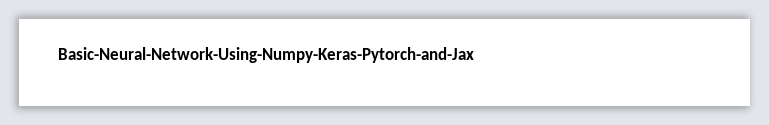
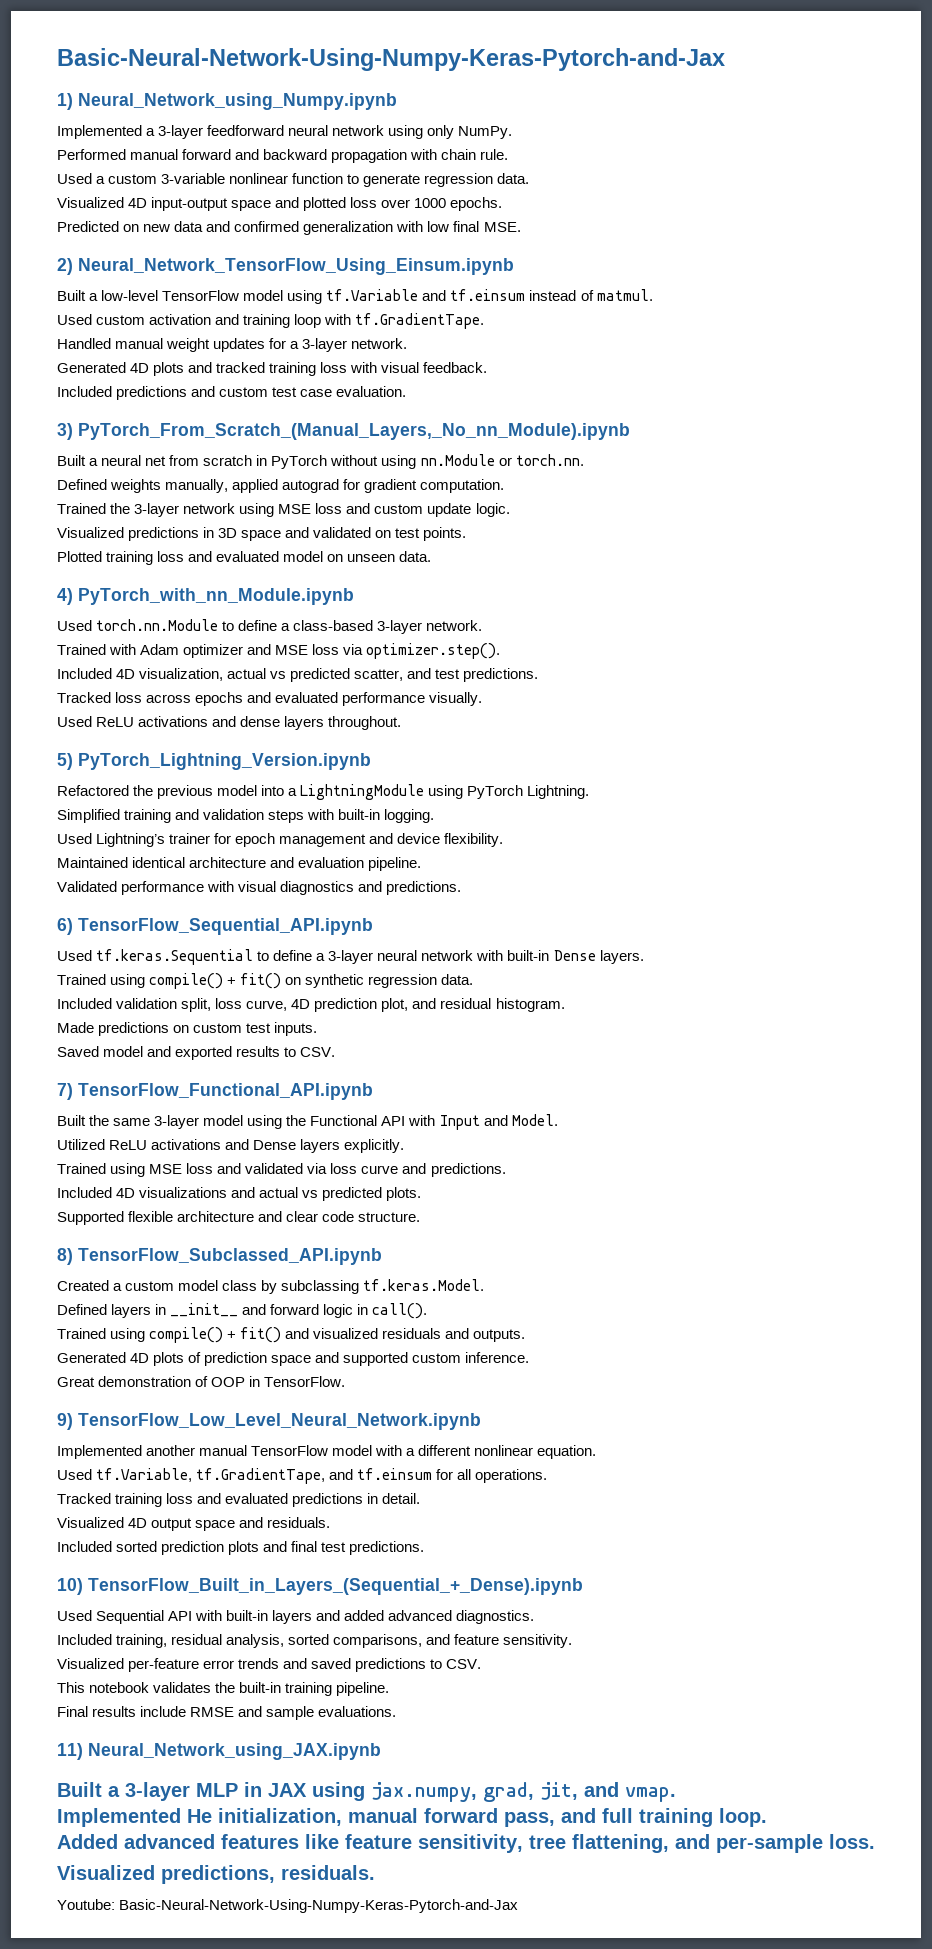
[58,47,474,63] Basic-Neural-Network-Using-Numpy-Keras-Pytorch-and-Jax -> [57,48,725,71] [57,93,397,110] [57,125,513,139] [57,149,509,163] [57,173,530,187] [57,197,503,211] [57,221,521,235] [57,258,514,275] [57,289,653,304] [57,313,485,329] [57,338,408,352] [57,362,488,376] [57,386,407,400] [57,423,630,440] [57,454,584,469] [57,479,505,493] [57,503,510,517] [57,527,467,541] [57,551,432,565] [57,588,354,605] [57,619,483,634] [57,643,501,659] [57,668,539,682] [57,692,483,706] [57,716,402,730] [57,753,371,770] [57,784,590,800] [57,809,435,823] [57,833,504,847] [57,857,422,871] [57,881,462,895] [57,918,373,935] [57,949,644,965] [57,973,474,989] [57,998,565,1012] [57,1022,318,1036] [57,1046,336,1060] [57,1083,373,1100] [57,1114,558,1130] [57,1139,405,1153] [57,1163,506,1177] [57,1187,422,1201] [57,1211,421,1225] [57,1248,382,1265] [57,1279,485,1294] [57,1303,428,1319] [57,1327,526,1343] [57,1352,530,1366] [57,1376,346,1387] [57,1413,481,1430] [57,1445,597,1459] [57,1468,548,1484] [57,1493,421,1507] [57,1517,331,1531] [57,1541,425,1555] [57,1578,583,1595] [57,1610,535,1624] [57,1634,573,1648] [57,1658,482,1672] [57,1682,390,1696] [57,1706,397,1720] [57,1743,381,1760] [57,1782,676,1802] [57,1808,767,1827] [57,1834,875,1853] [57,1865,375,1884] [57,1899,519,1913] Basic-Neural-Network-Using-Numpy-Keras-Pytorch-and-Jax // 1) Neural_Network_using_Numpy.ipynb // Implemented a 3-layer feedforward neural network using only NumPy. // Performed manual forward and backward propagation with chain rule. // Used a custom 3-variable nonlinear function to generate regression data. // Visualized 4D input-output space and plotted loss over 1000 epochs. // Predicted on new data and confirmed generalization with low final MSE. // 2) Neural_Network_TensorFlow_Using_Einsum.ipynb // Built a low-level TensorFlow model using tf.Variable and tf.einsum instead of matmul. // Used custom activation and training loop with tf.GradientTape. // Handled manual weight updates for a 3-layer network. // Generated 4D plots and tracked training loss with visual feedback. // Included predictions and custom test case evaluation. // 3) PyTorch_From_Scratch_(Manual_Layers,_No_nn_Module).ipynb // Built a neural net from scratch in PyTorch without using nn.Module or torch.nn. // Defined weights manually, applied autograd for gradient computation. // Trained the 3-layer network using MSE loss and custom update logic. // Visualized predictions in 3D space and validated on test points. // Plotted training loss and evaluated model on unseen data. // 4) PyTorch_with_nn_Module.ipynb // Used torch.nn.Module to define a class-based 3-layer network. // Trained with Adam optimizer and MSE loss via optimizer.step(). // Included 4D visualization, actual vs predicted scatter, and test predictions. // Tracked loss across epochs and evaluated performance visually. // Used ReLU activations and dense layers throughout. // 5) PyTorch_Lightning_Version.ipynb // Refactored the previous model into a LightningModule using PyTorch Lightning. // Simplified training and validation steps with built-in logging. // Used Lightning’s trainer for epoch management and device flexibility. // Maintained identical architecture and evaluation pipeline. // Validated performance with visual diagnostics and predictions. // 6) TensorFlow_Sequential_API.ipynb // Used tf.keras.Sequential to define a 3-layer neural network with built-in Dense layers. // Trained using compile() + fit() on synthetic regression data. // Included validation split, loss curve, 4D prediction plot, and residual histogram. // Made predictions on custom test inputs. // Saved model and exported results to CSV. // 7) TensorFlow_Functional_API.ipynb // Built the same 3-layer model using the Functional API with Input and Model. // Utilized ReLU activations and Dense layers explicitly. // Trained using MSE loss and validated via loss curve and predictions. // Included 4D visualizations and actual vs predicted plots. // Supported flexible architecture and clear code structure. // 8) TensorFlow_Subclassed_API.ipynb // Created a custom model class by subclassing tf.keras.Model. // Defined layers in __init__ and forward logic in call(). // Trained using compile() + fit() and visualized residuals and outputs. // Generated 4D plots of prediction space and supported custom inference. // Great demonstration of OOP in TensorFlow. // 9) TensorFlow_Low_Level_Neural_Network.ipynb // Implemented another manual TensorFlow model with a different nonlinear equation. // Used tf.Variable, tf.GradientTape, and tf.einsum for all operations. // Tracked training loss and evaluated predictions in detail. // Visualized 4D output space and residuals. // Included sorted prediction plots and final test predictions. // 10) TensorFlow_Built_in_Layers_(Sequential_+_Dense).ipynb // Used Sequential API with built-in layers and added advanced diagnostics. // Included training, residual analysis, sorted comparisons, and feature sensitivity. // Visualized per-feature error trends and saved predictions to CSV. // This notebook validates the built-in training pipeline. // Final results include RMSE and sample evaluations. // 11) Neural_Network_using_JAX.ipynb // Built a 3-layer MLP in JAX using jax.numpy, grad, jit, and vmap. // Implemented He initialization, manual forward pass, and full training loop. // Added advanced features like feature sensitivity, tree flattening, and per-sample loss. // Visualized predictions, residuals. // Youtube: Basic-Neural-Network-Using-Numpy-Keras-Pytorch-and-Jax

